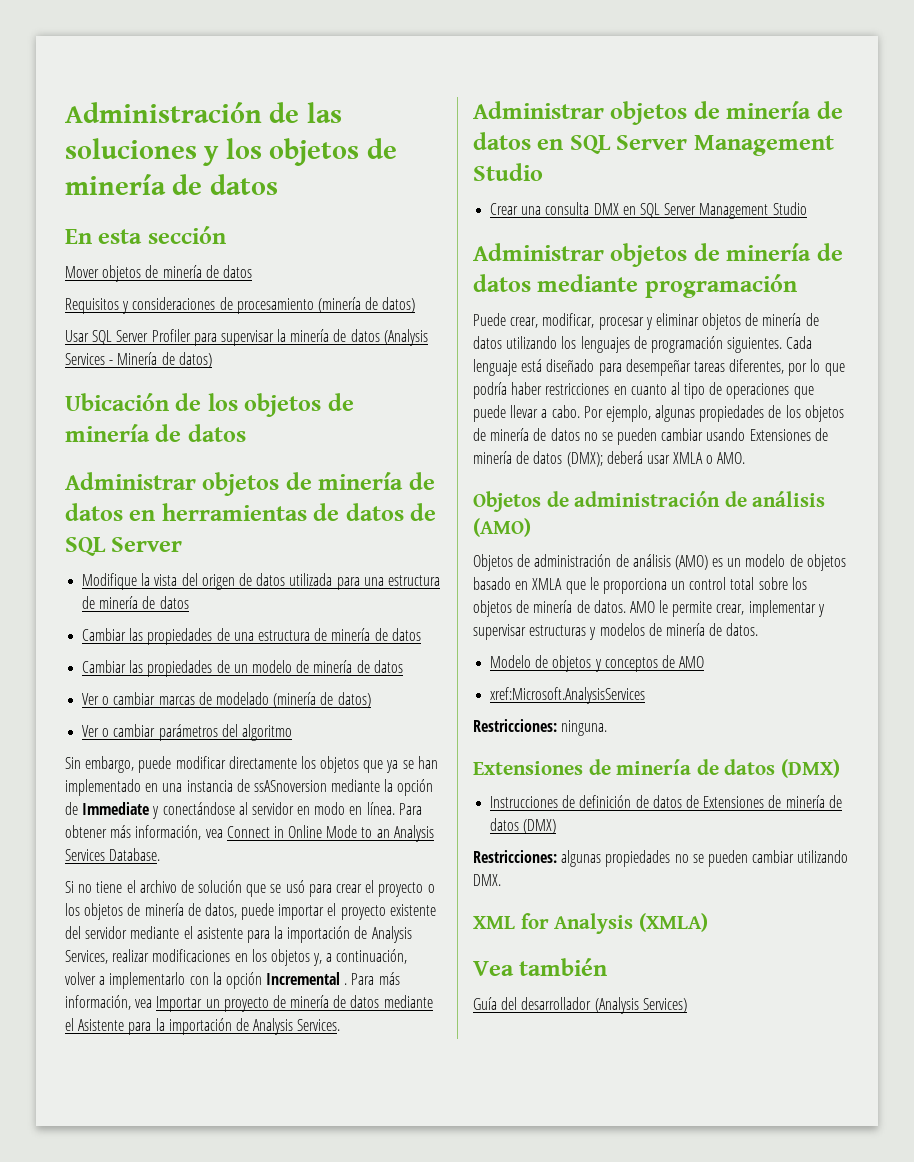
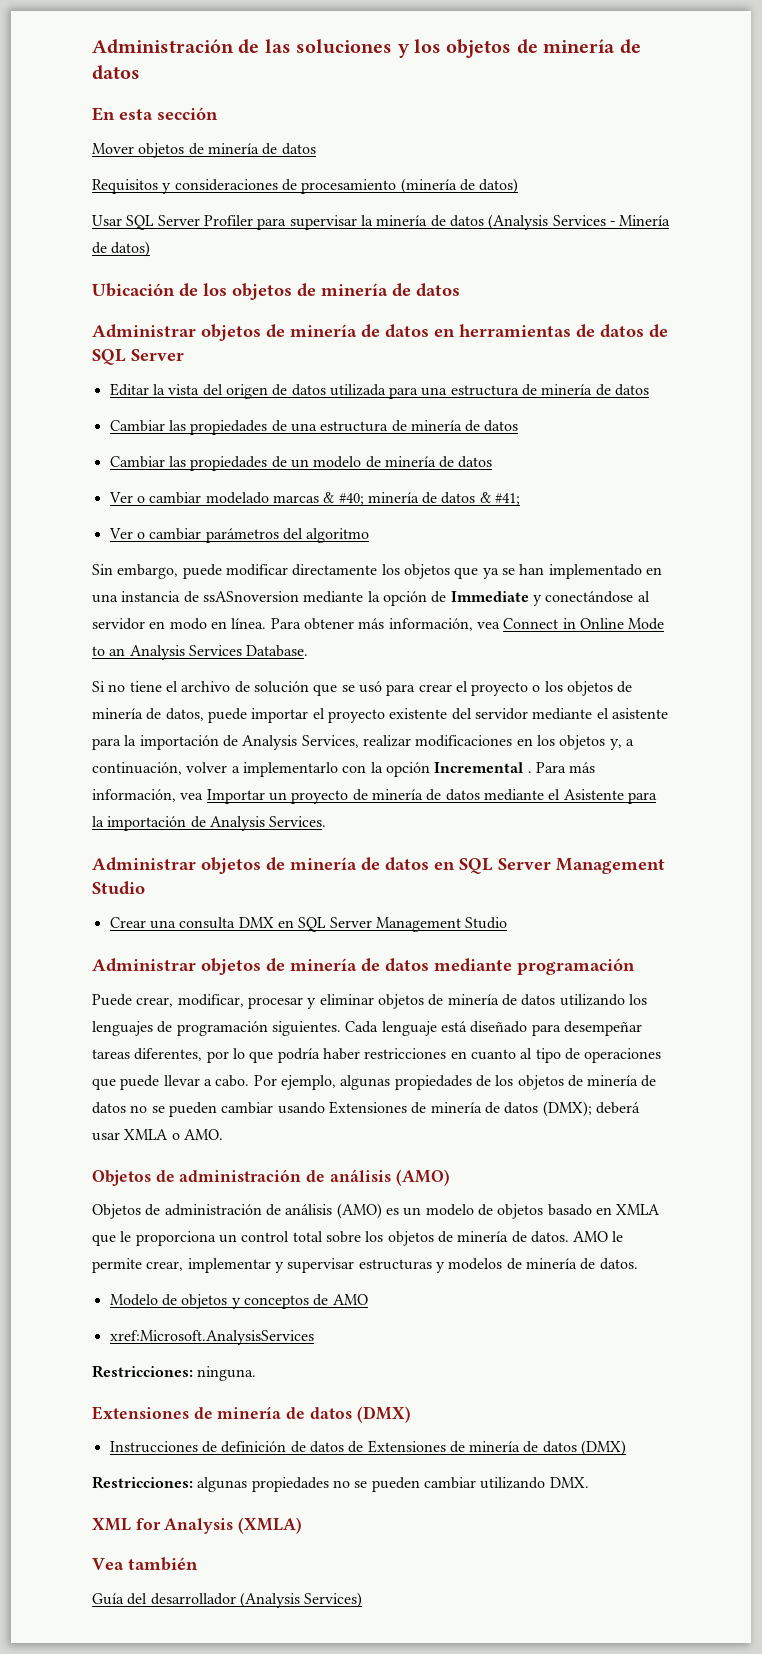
[82,573,138,590] Modifique -> [109,383,149,396] Editar
[158,692,371,708] marcas de modelado (minería de datos) -> [205,492,521,505] modelado marcas & #40; minería de datos & #41;

